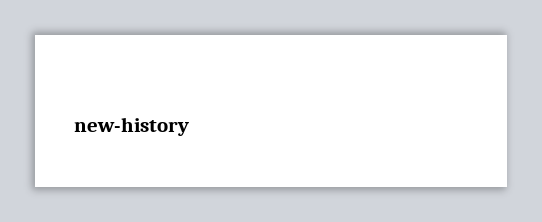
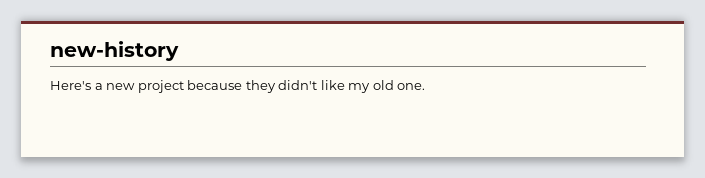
(189, 126) none -> [50,80,426,93] // Here's a new project because they didn't like my old one.

